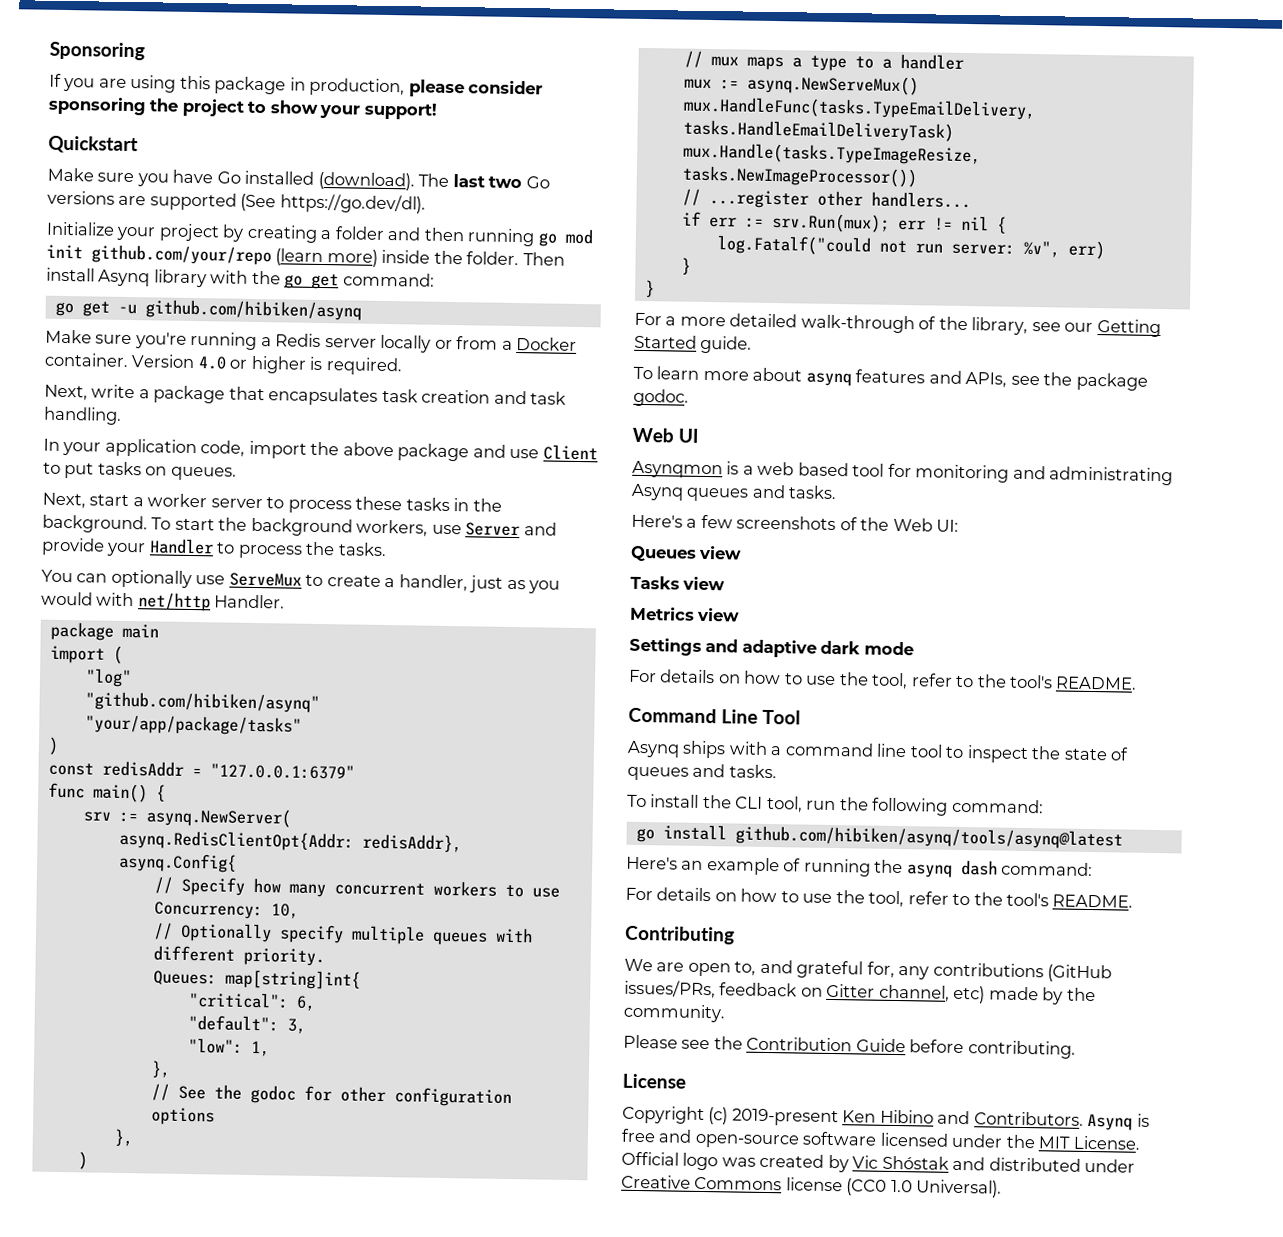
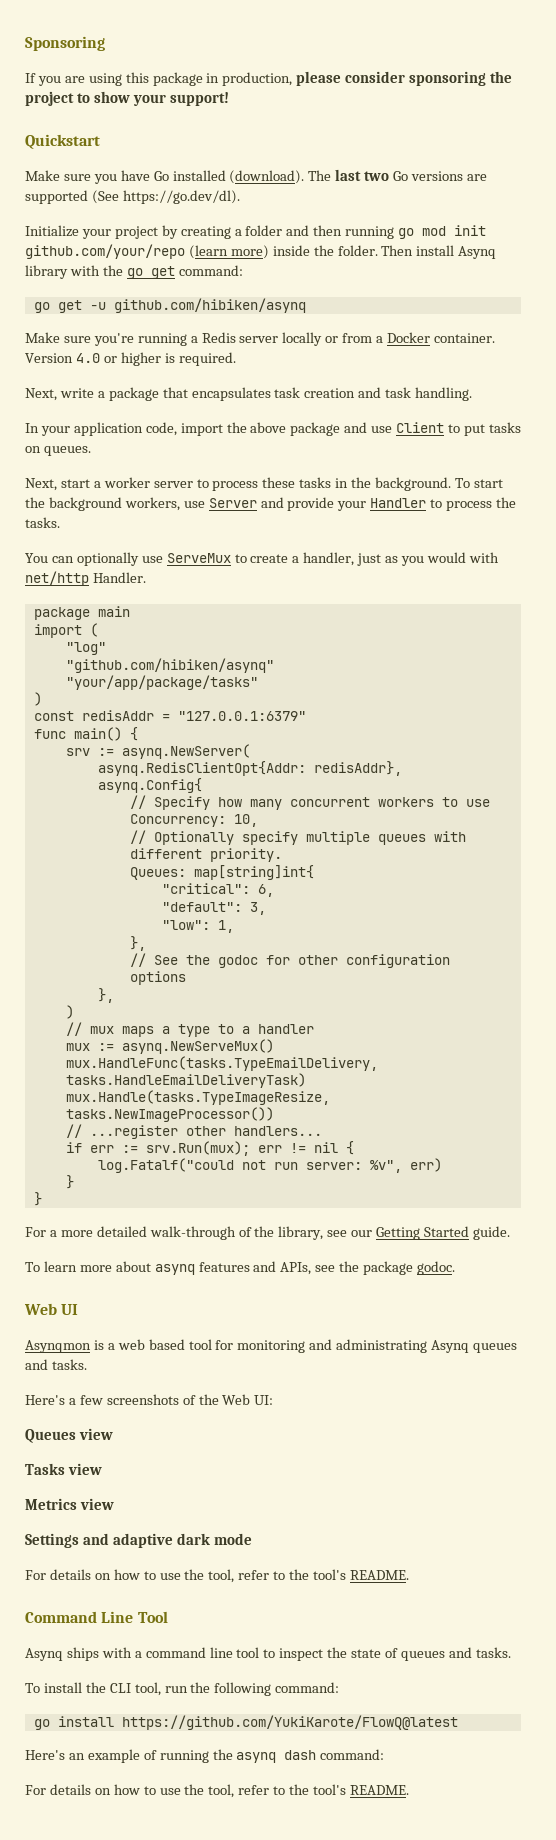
[734,825,1123,850] github.com/hibiken/asynq/tools/asynq@latest -> [121,1715,458,1730] https://github.com/YukiKarote/FlowQ@latest
[624,925,735,945] [624,958,1113,983] [624,979,1096,1005] [623,1003,726,1023] [623,1034,1076,1059] [622,1073,686,1089] [622,1105,1150,1131] [621,1128,1141,1150] [621,1151,1136,1173] [621,1174,1003,1198] // Contributing // We are open to, and grateful for, any contributions (GitHub issues/PRs, feedback on Gitter channel, etc) made by the community. // Please see the Contribution Guide before contributing. // License // Copyright (c) 2019-present Ken Hibino and Contributors. Asynq is free and open-source software licensed under the MIT License. Official logo was created by Vic Shóstak and distributed under Creative Commons license (CC0 1.0 Universal). -> (409, 1790) none

